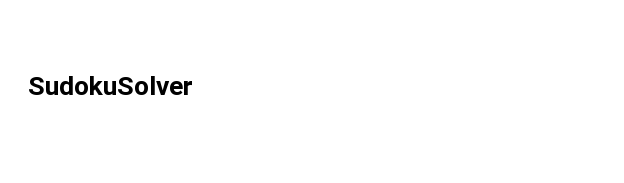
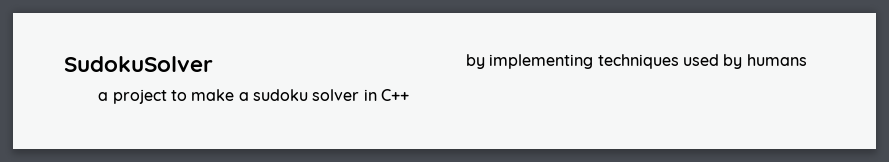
(193, 85) none -> [98,89,409,104] [466,54,807,69] // a project to make a sudoku solver in C++ by implementing techniques used by humans

